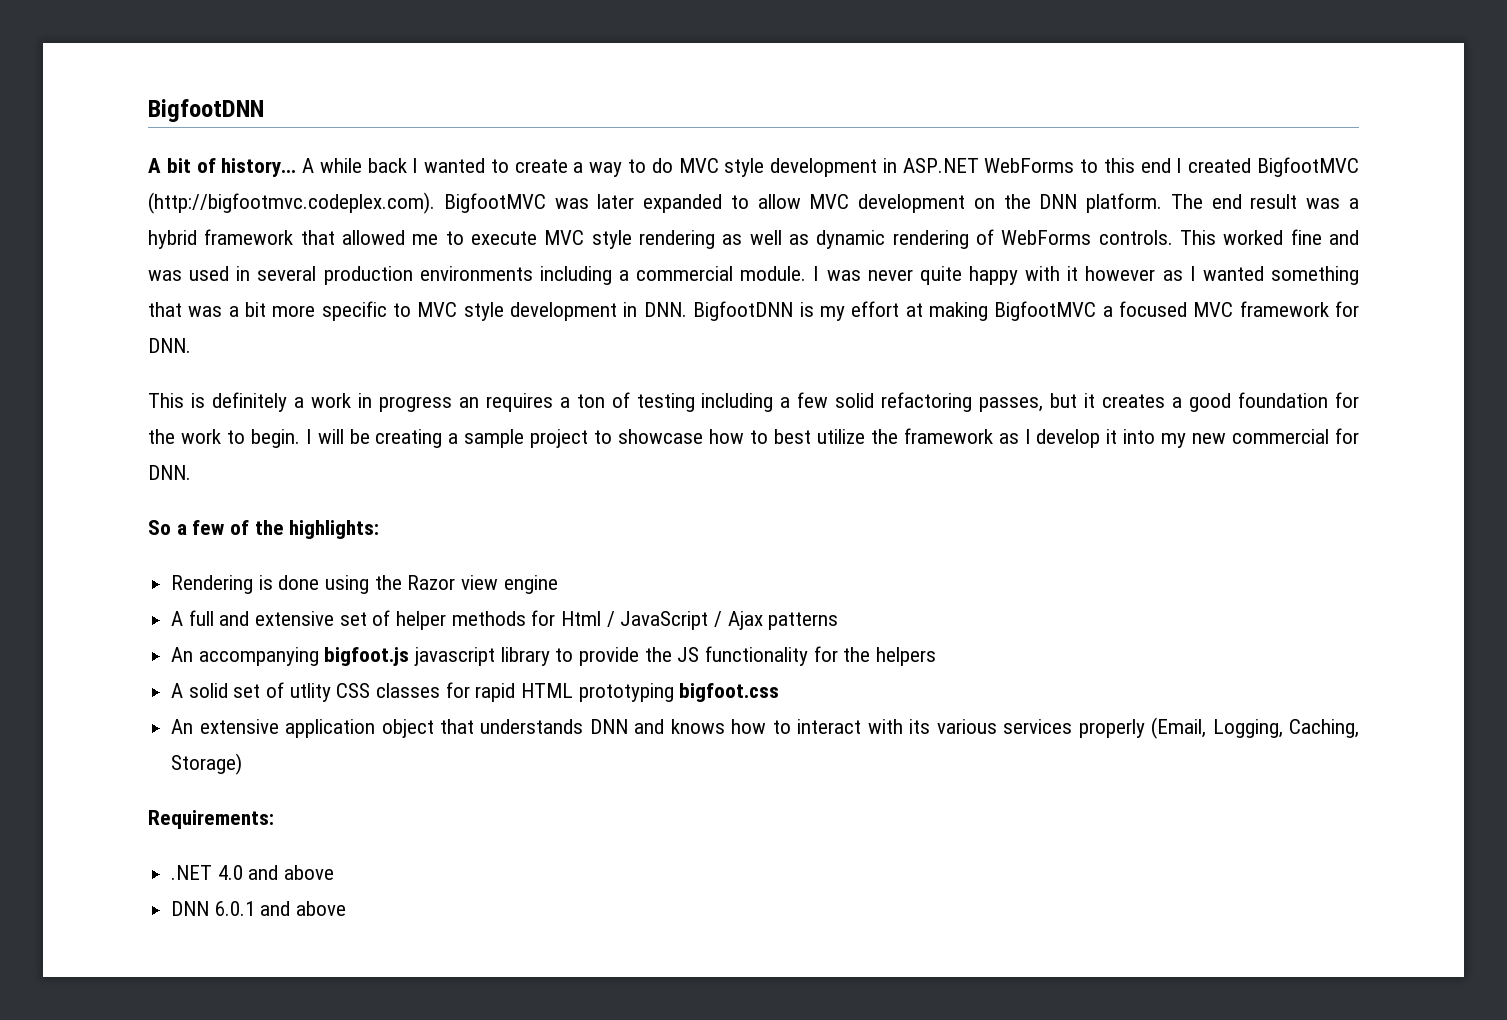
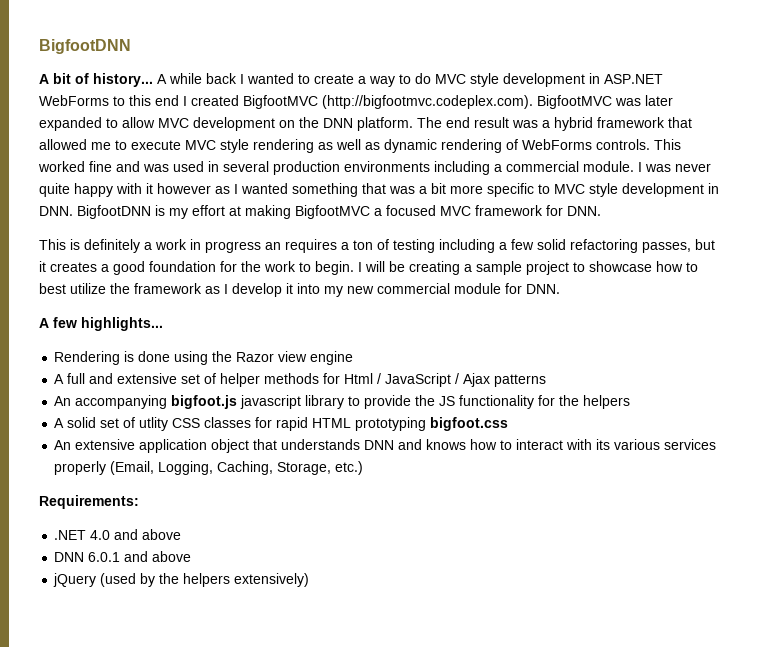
[1334,428,1359,444] [148,465,191,480] [148,520,380,539] for DNN. // So a few of the highlights: -> [454,283,560,294] [39,317,163,331] module for DNN. // A few highlights...
[171,753,243,775] Storage) -> [277,461,364,475] Storage, etc.)
(347, 908) none -> [53,573,310,587] // jQuery (used by the helpers extensively)

